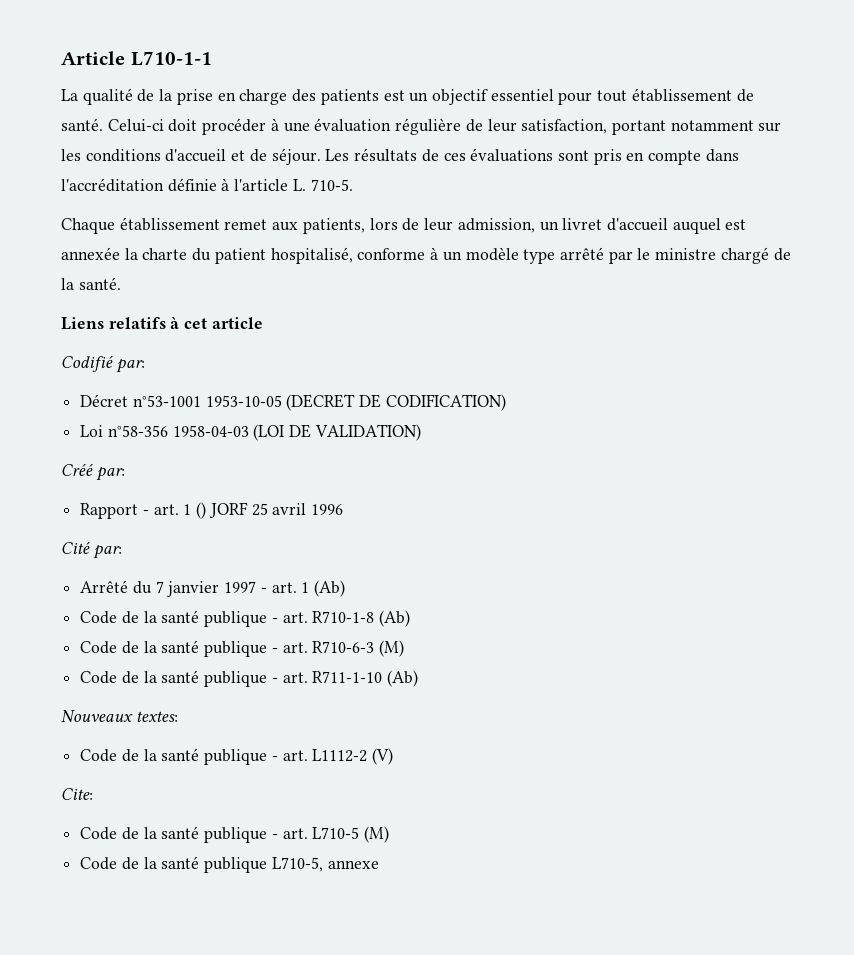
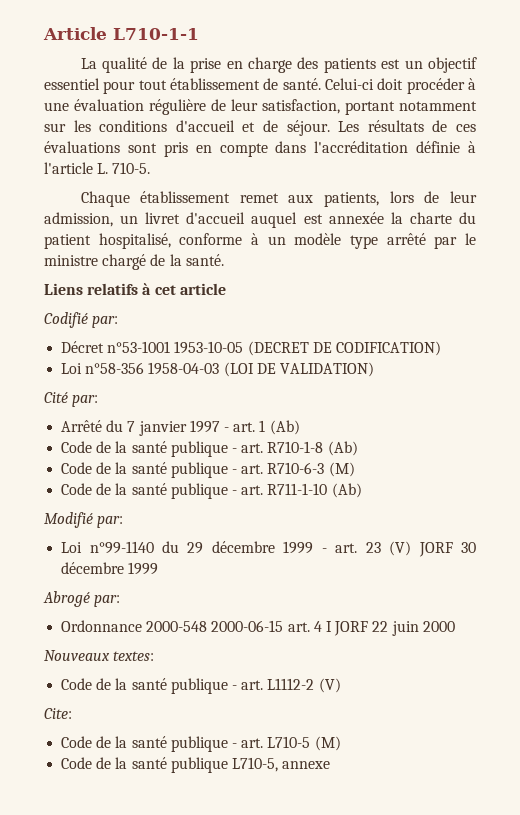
[61,464,125,481] [80,502,344,519] // Créé par: // Rapport - art. 1 () JORF 25 avril 1996 -> (374, 369) none
(419, 678) none -> [44,512,124,528] [61,541,476,557] [61,562,159,575] [43,591,121,607] [61,620,455,636] // Modifié par: // Loi n°99-1140 du 29 décembre 1999 - art. 23 (V) JORF 30 décembre 1999 // Abrogé par: // Ordonnance 2000-548 2000-06-15 art. 4 I JORF 22 juin 2000

